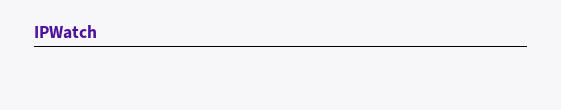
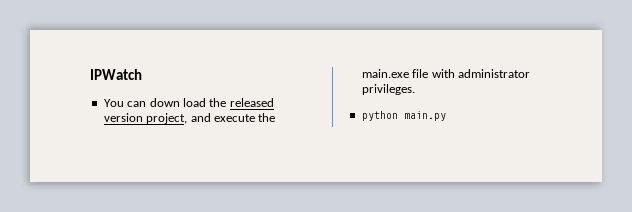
(97, 32) none -> [103,98,274,107] [103,113,276,124] [361,69,530,78] [361,84,415,95] [361,111,446,121] // You can down load the released version project, and execute the main.exe file with administrator privileges. // python main.py

